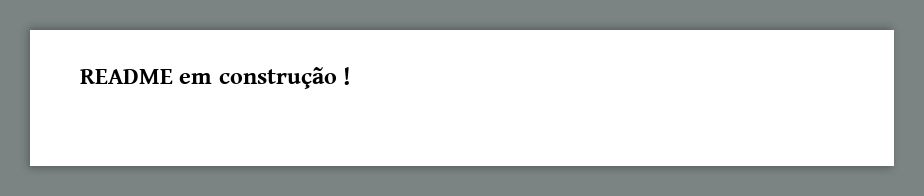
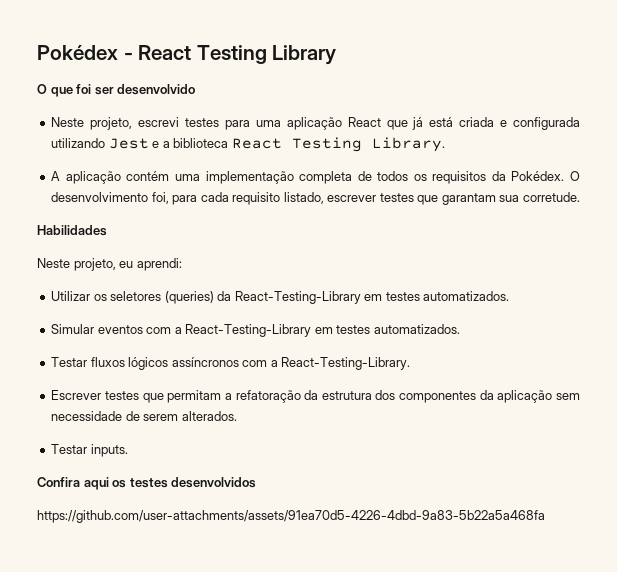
[80,67,352,89] README em construção ! -> [37,45,337,65] [37,84,196,97] [51,117,580,130] [51,137,445,152] [51,171,580,184] [51,192,580,205] [37,225,107,236] [37,258,182,271] [51,291,510,304] [51,324,460,337] [51,357,411,370] [51,390,580,403] [51,411,237,421] [51,444,128,457] [37,477,257,490] [37,510,545,523] Pokédex - React Testing Library // O que foi ser desenvolvido // Neste projeto, escrevi testes para uma aplicação React que já está criada e configurada utilizando Jest e a biblioteca React Testing Library. // A aplicação contém uma implementação completa de todos os requisitos da Pokédex. O desenvolvimento foi, para cada requisito listado, escrever testes que garantam sua corretude. // Habilidades // Neste projeto, eu aprendi: // Utilizar os seletores (queries) da React-Testing-Library em testes automatizados. // Simular eventos com a React-Testing-Library em testes automatizados. // Testar fluxos lógicos assíncronos com a React-Testing-Library. // Escrever testes que permitam a refatoração da estrutura dos componentes da aplicação sem necessidade de serem alterados. // Testar inputs. // Confira aqui os testes desenvolvidos // https://github.com/user-attachments/assets/91ea70d5-4226-4dbd-9a83-5b22a5a468fa

